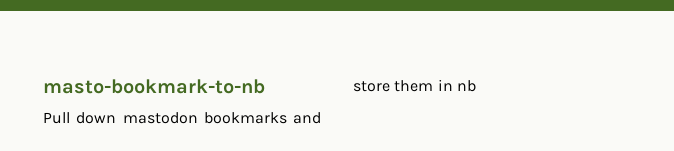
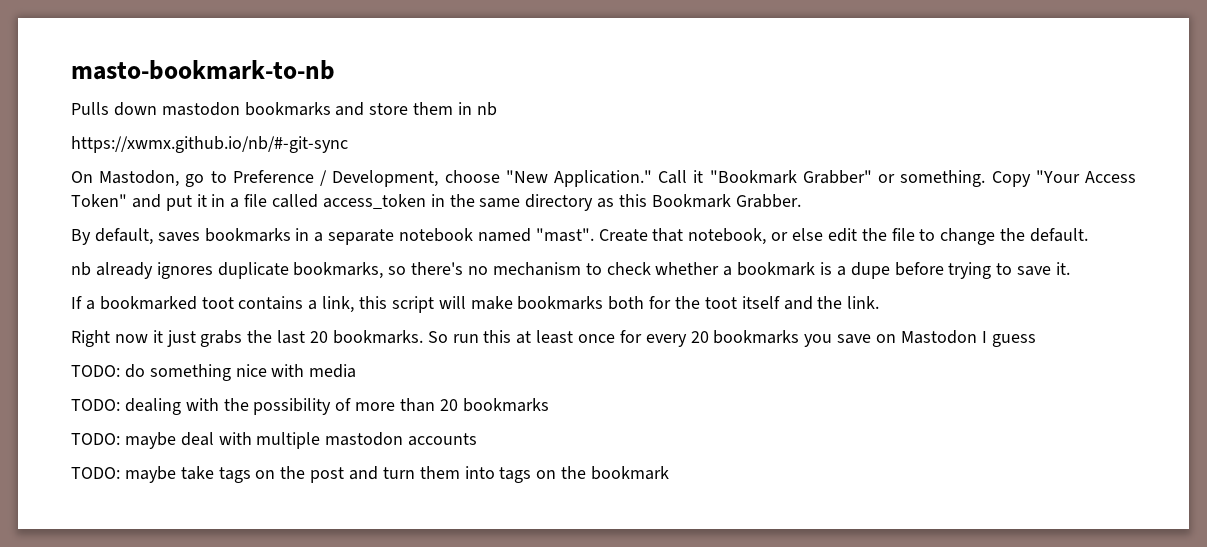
[43,112,70,124] Pull -> [71,102,109,115] Pulls
(476, 86) none -> [71,136,348,153] [71,170,1136,187] [71,194,801,211] [71,228,1089,245] [71,262,1071,279] [71,296,880,313] [71,330,1036,347] [71,364,357,381] [71,398,549,415] [71,432,478,449] [71,466,670,483] // https://xwmx.github.io/nb/#-git-sync // On Mastodon, go to Preference / Development, choose "New Application." Call it "Bookmark Grabber" or something. Copy "Your Access Token" and put it in a file called access_token in the same directory as this Bookmark Grabber. // By default, saves bookmarks in a separate notebook named "mast". Create that notebook, or else edit the file to change the default. // nb already ignores duplicate bookmarks, so there's no mechanism to check whether a bookmark is a dupe before trying to save it. // If a bookmarked toot contains a link, this script will make bookmarks both for the toot itself and the link. // Right now it just grabs the last 20 bookmarks. So run this at least once for every 20 bookmarks you save on Mastodon I guess // TODO: do something nice with media // TODO: dealing with the possibility of more than 20 bookmarks // TODO: maybe deal with multiple mastodon accounts // TODO: maybe take tags on the post and turn them into tags on the bookmark

